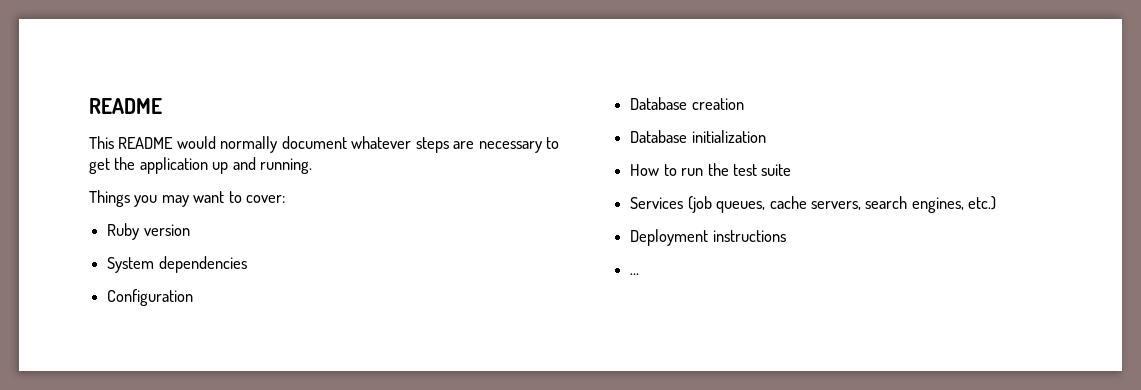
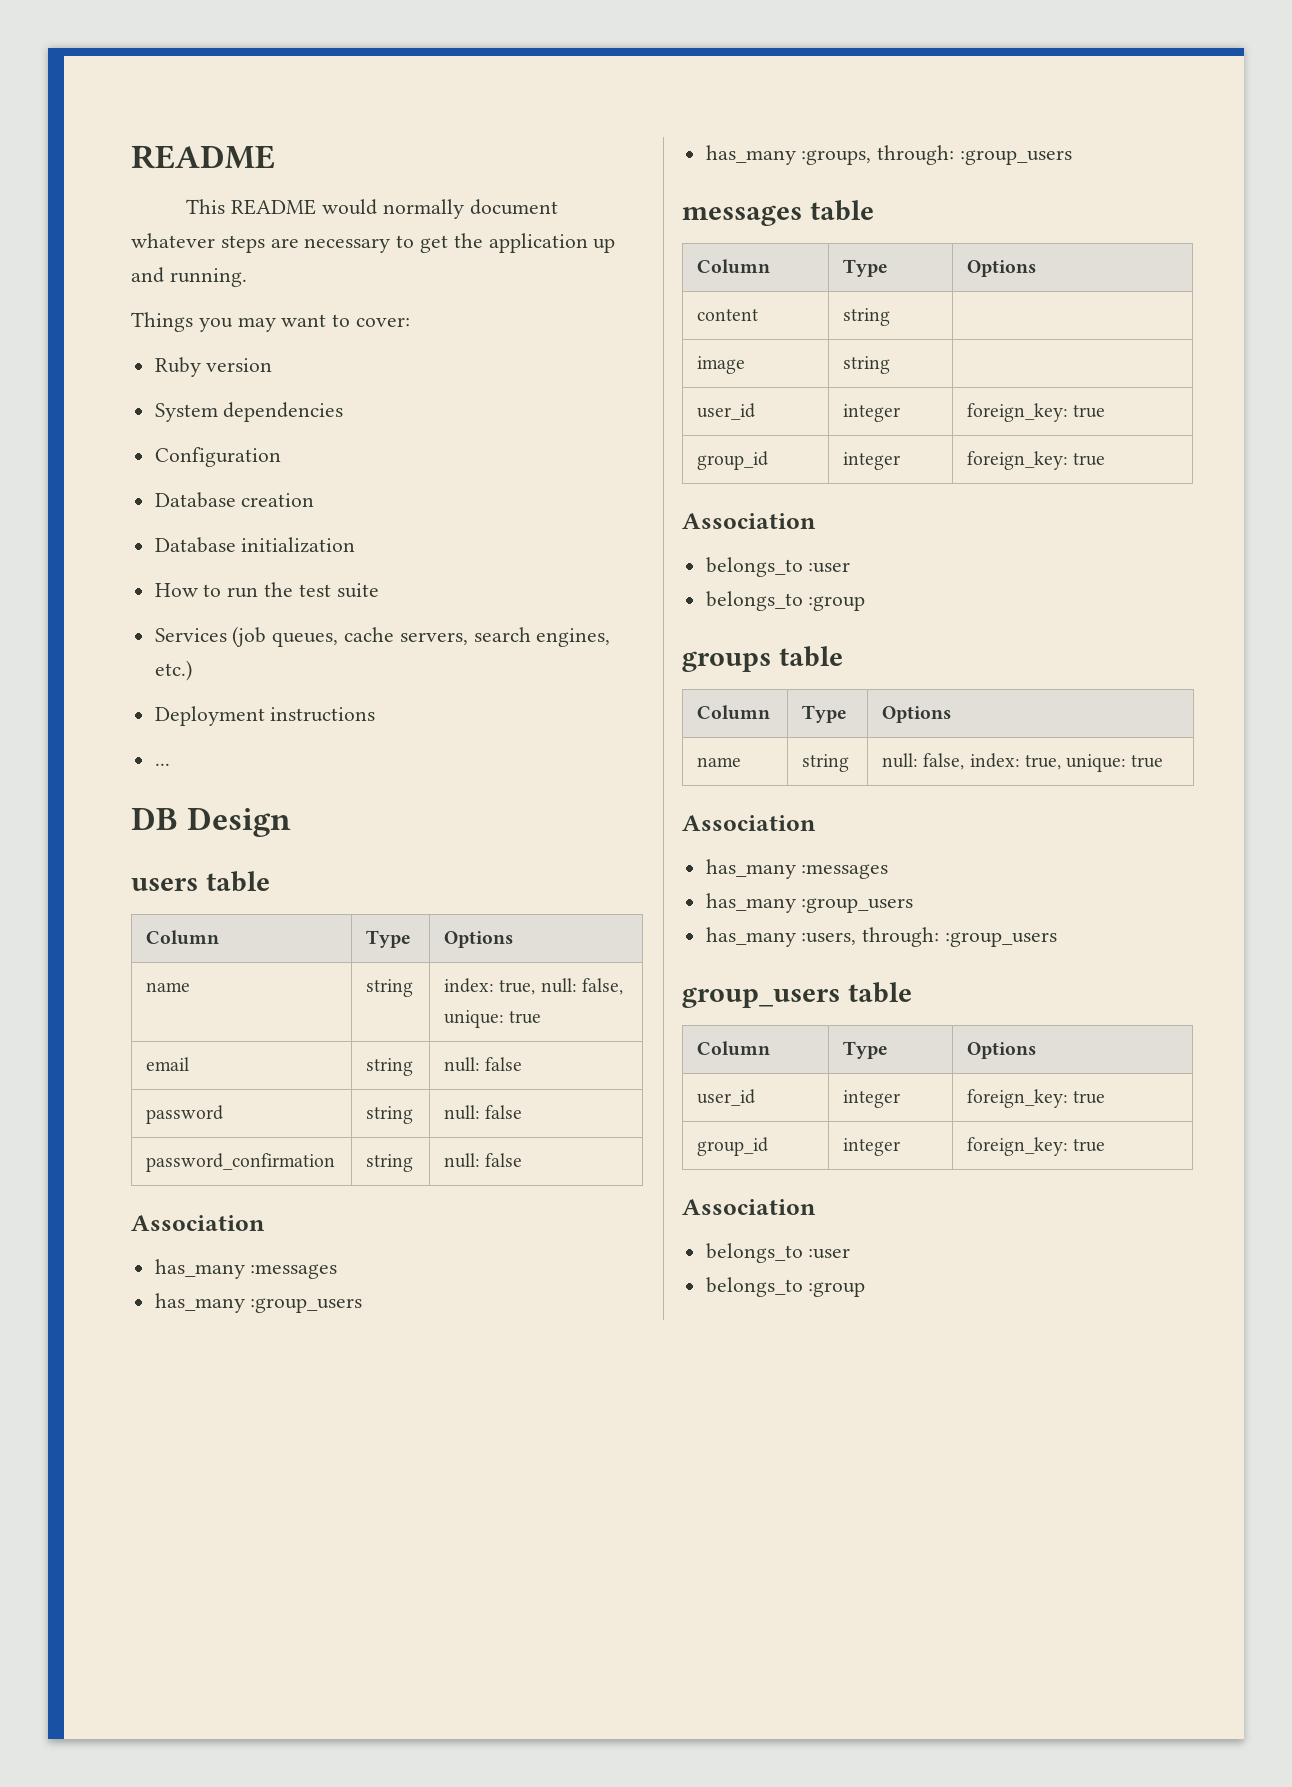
(640, 274) none -> [131,807,292,837] [131,871,270,892] [146,930,220,945] [366,930,412,948] [444,931,514,948] [146,982,191,992] [366,979,414,997] [444,978,623,995] [444,1010,542,1028] [146,1057,190,1071] [366,1058,414,1076] [444,1057,523,1072] [146,1105,224,1124] [366,1106,414,1124] [444,1105,523,1120] [146,1153,336,1172] [366,1154,414,1172] [444,1153,523,1168] [131,1215,265,1231] [154,1259,338,1279] [154,1293,363,1313] [705,145,1073,165] [682,200,874,226] [697,259,771,274] [843,259,889,277] [967,260,1037,277] [697,309,759,321] [843,308,891,326] [697,356,746,374] [843,356,891,374] [697,403,756,420] [843,404,901,422] [967,403,1106,422] [697,451,769,470] [843,452,901,470] [967,451,1106,470] [682,513,816,529] [705,557,851,577] [705,591,866,611] [682,646,843,672] [697,705,771,720] [802,705,848,723] [882,706,952,723] [697,757,742,767] [802,754,850,772] [882,753,1164,772] [682,815,816,831] [705,859,889,879] [705,893,914,913] [705,927,1058,947] [682,982,912,1008] [697,1041,771,1056] [843,1041,889,1059] [967,1042,1037,1059] [697,1089,756,1106] [843,1090,901,1108] [967,1089,1106,1108] [697,1137,769,1156] [843,1138,901,1156] [967,1137,1106,1156] [682,1199,816,1215] [705,1243,851,1263] [705,1277,866,1297] // DB Design // users table // Column | Type | Options // name | string | index: true, null: false, unique: true // email | string | null: false // password | string | null: false // password_confirmation | string | null: false // Association // has_many :messages // has_many :group_users // has_many :groups, through: :group_users // messages table // Column | Type | Options // content | string | // image | string | // user_id | integer | foreign_key: true // group_id | integer | foreign_key: true // Association // belongs_to :user // belongs_to :group // groups table // Column | Type | Options // name | string | null: false, index: true, unique: true // Association // has_many :messages // has_many :group_users // has_many :users, through: :group_users // group_users table // Column | Type | Options // user_id | integer | foreign_key: true // group_id | integer | foreign_key: true // Association // belongs_to :user // belongs_to :group

